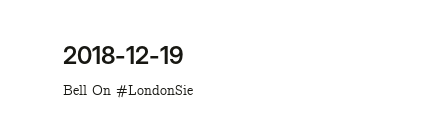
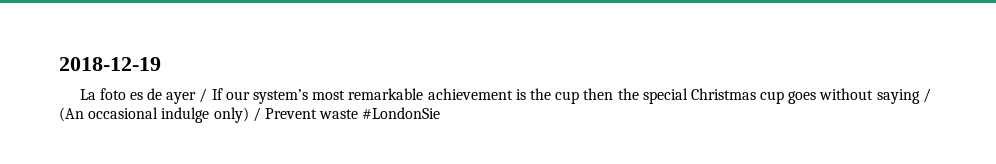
[63,85,111,95] Bell On -> [79,88,931,104] [59,107,359,123] La foto es de ayer / If our system’s most remarkable achievement is the cup then the special Christmas cup goes without saying / (An occasional indulge only) / Prevent waste

